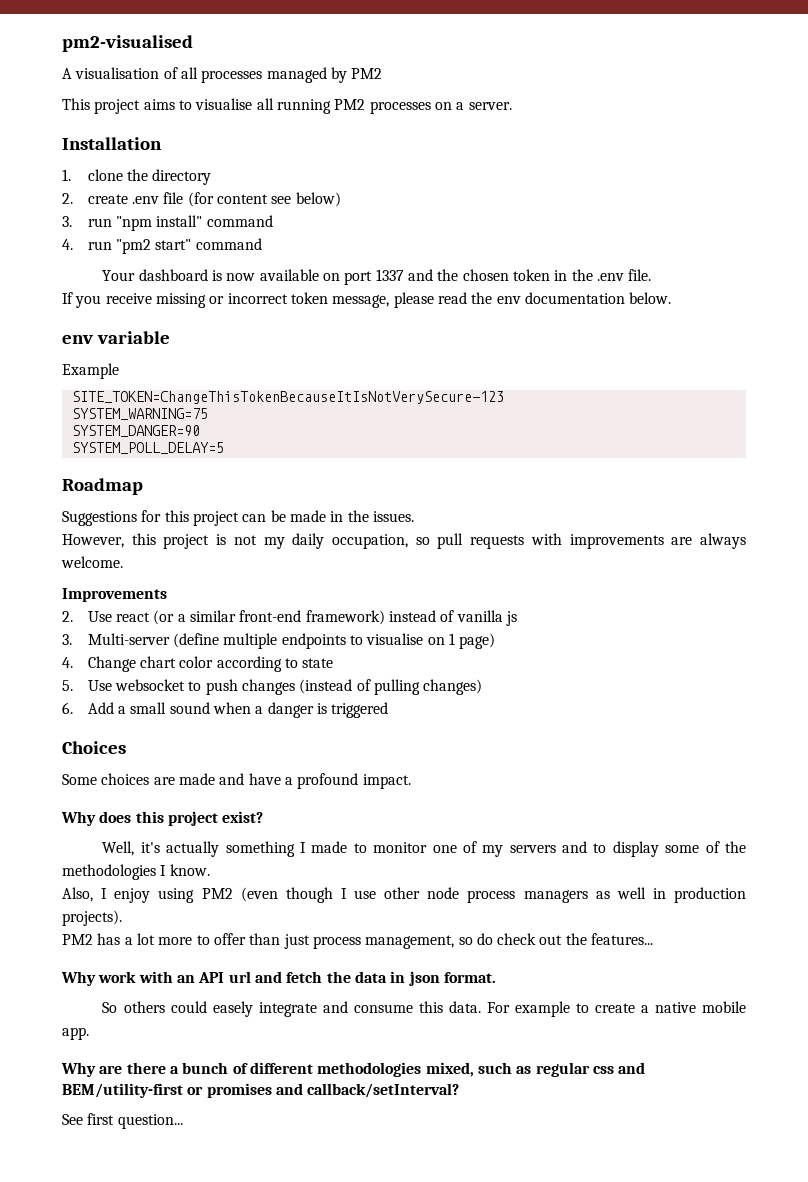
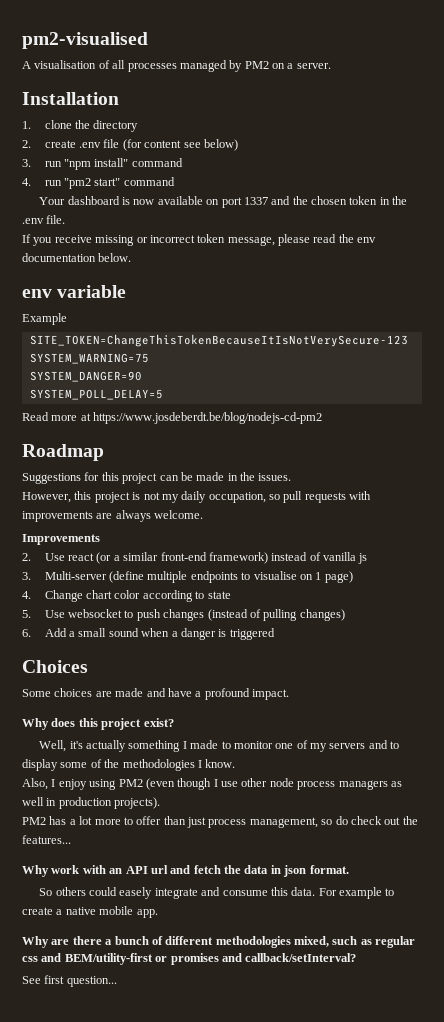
[62,98,431,114] // This project aims to visualise all running PM2 processes -> (269, 65) none
(224, 448) none -> [22,412,323,424] // Read more at https://www.josdeberdt.be/blog/nodejs-cd-pm2

